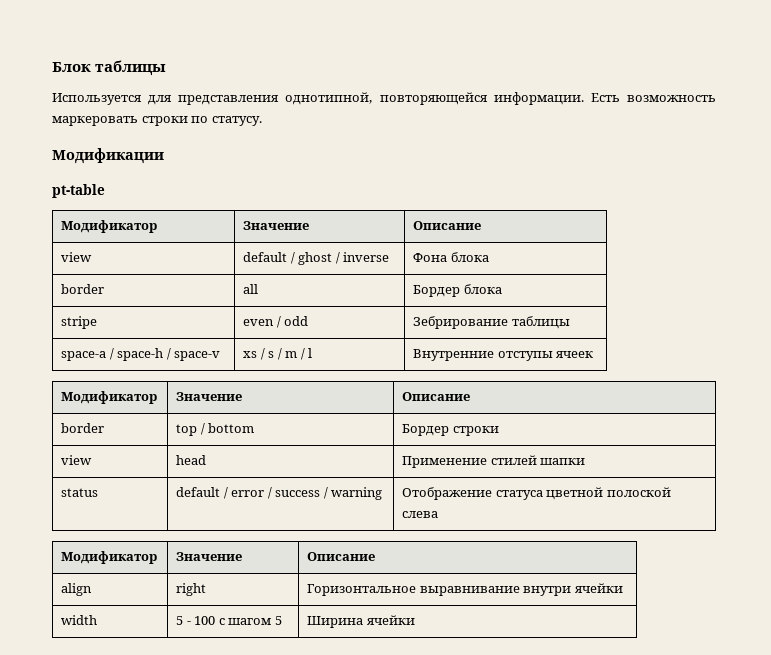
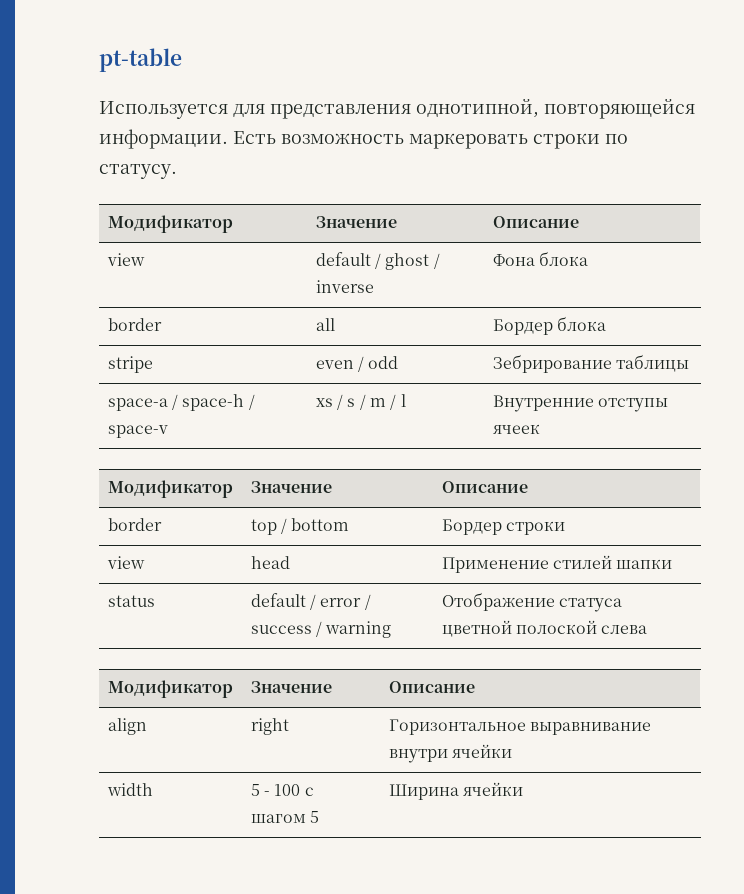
[52,60,167,76] Блок таблицы -> [99,48,182,72] pt-table
[52,148,164,164] [52,184,105,198] // Модификации // pt-table -> (177, 171) none

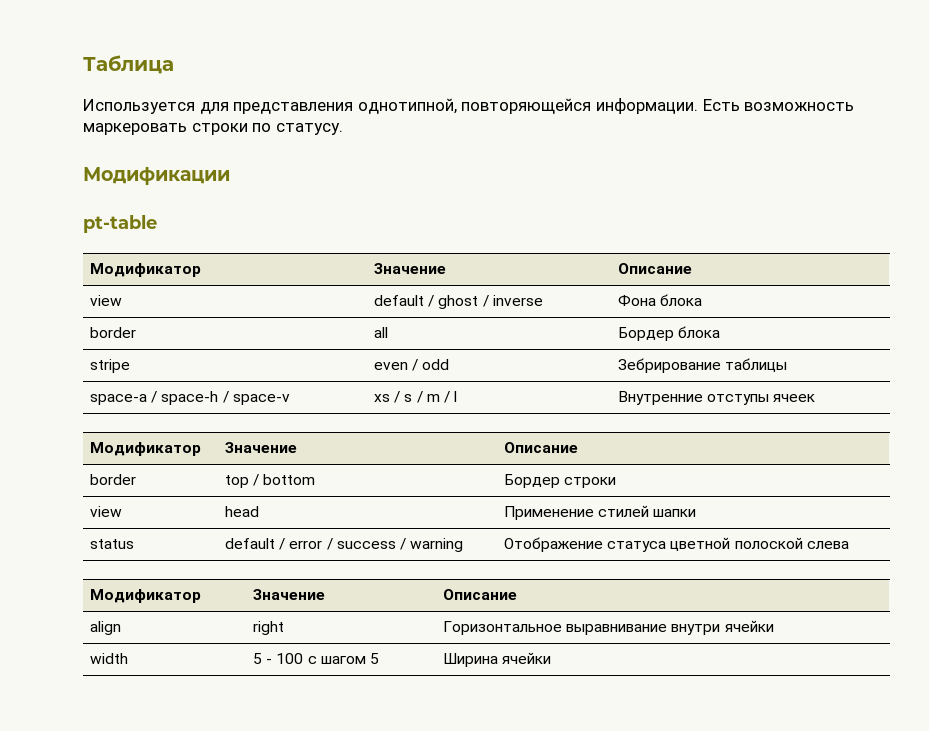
[99,48,182,72] pt-table -> [83,55,174,74] Таблица
(177, 171) none -> [83,167,230,185] [83,215,157,233] // Модификации // pt-table

